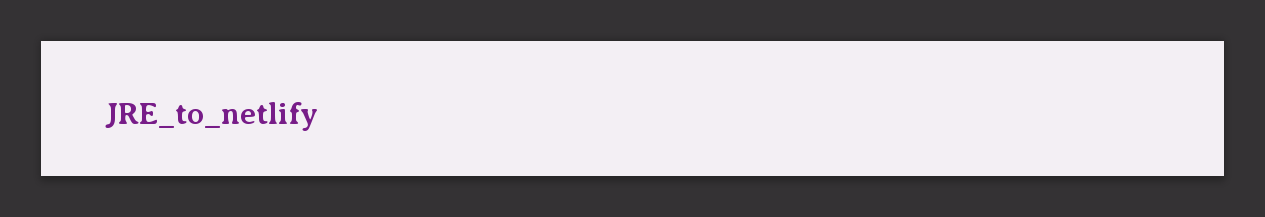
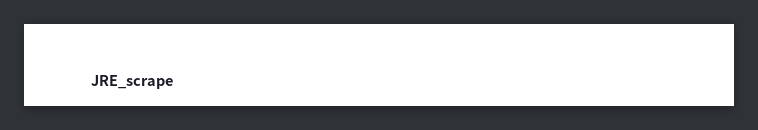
[105,102,318,131] JRE_to_netlify -> [91,75,173,89] JRE_scrape

